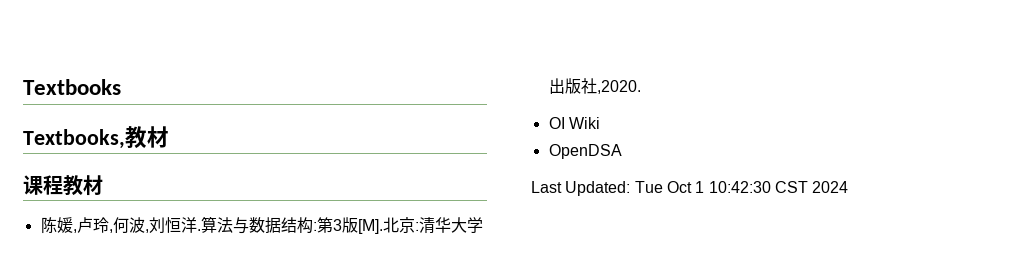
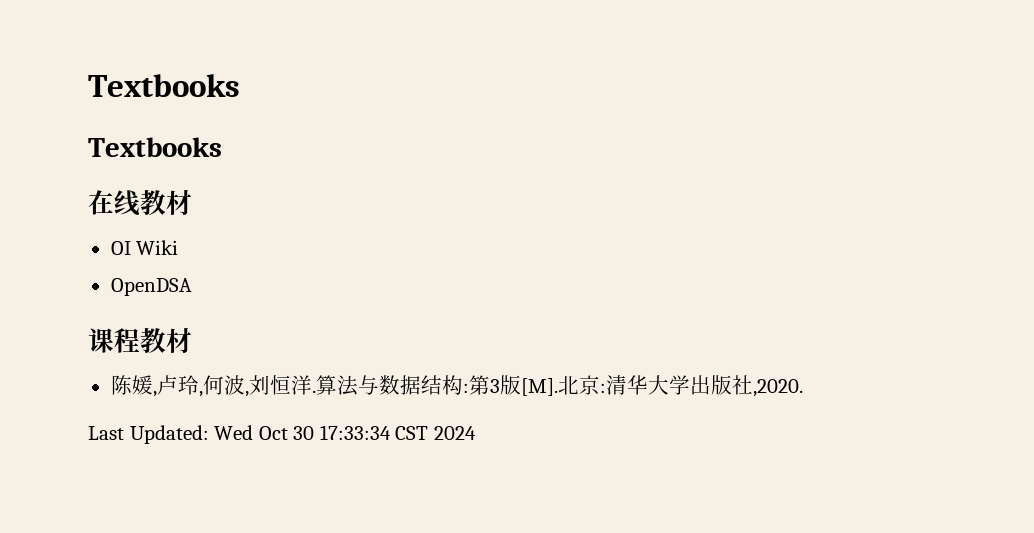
[23,79,121,95] [23,126,169,149] Textbooks // Textbooks,教材 -> [88,74,240,97] [88,137,222,157] [88,189,192,216] [110,240,179,255] [110,278,192,296] Textbooks // Textbooks // 在线教材 // OI Wiki // OpenDSA
[548,117,600,129] [548,144,622,159] // OI Wiki // OpenDSA -> (803, 388) none
[634,181,771,193] Tue Oct 1 10:42:30 -> [214,425,391,440] Wed Oct 30 17:33:34

